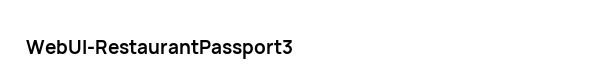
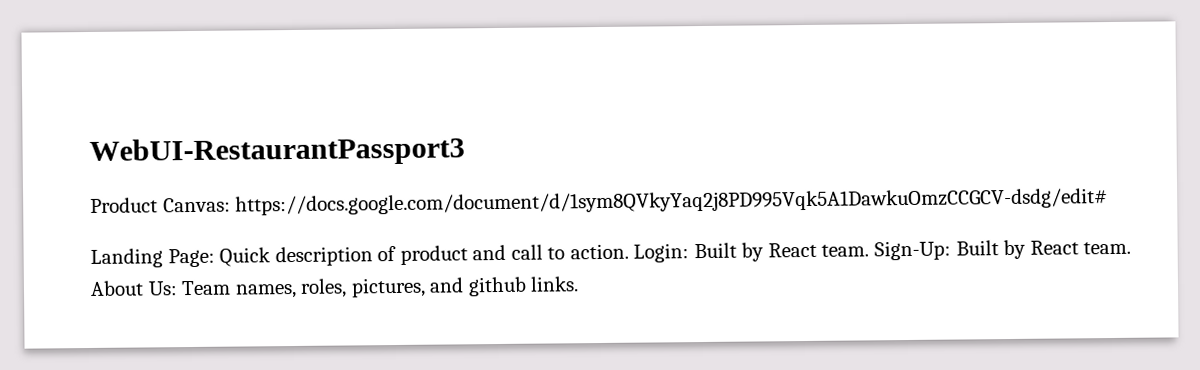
(293, 49) none -> [90,188,1109,216] [90,239,1132,268] [90,276,580,299] // Product Canvas: https://docs.google.com/document/d/1sym8QVkyYaq2j8PD995Vqk5A1DawkuOmzCCGCV-dsdg/edit# // Landing Page: Quick description of product and call to action. Login: Built by React team. Sign-Up: Built by React team. About Us: Team names, roles, pictures, and github links.

